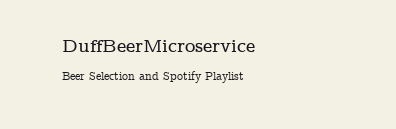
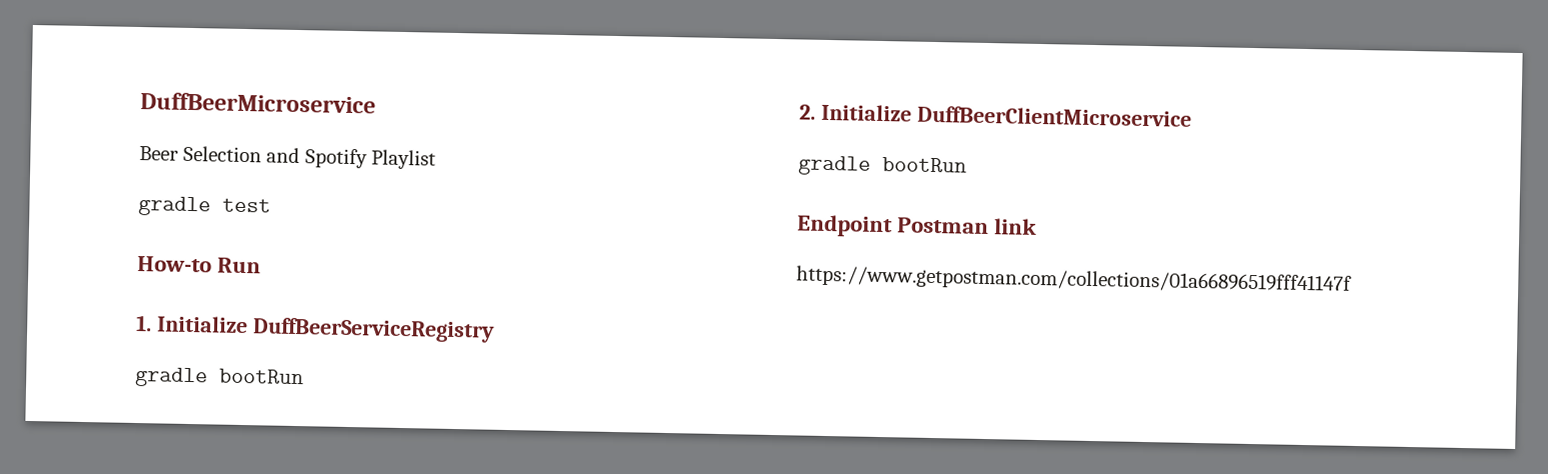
(244, 77) none -> [138,196,271,217] [137,256,262,274] [136,314,495,343] [135,366,304,388] [799,103,1192,127] [798,155,967,176] [797,214,1038,238] [796,265,1352,295] // gradle test // How-to Run // 1. Initialize DuffBeerServiceRegistry // gradle bootRun // 2. Initialize DuffBeerClientMicroservice // gradle bootRun // Endpoint Postman link // https://www.getpostman.com/collections/01a66896519fff41147f

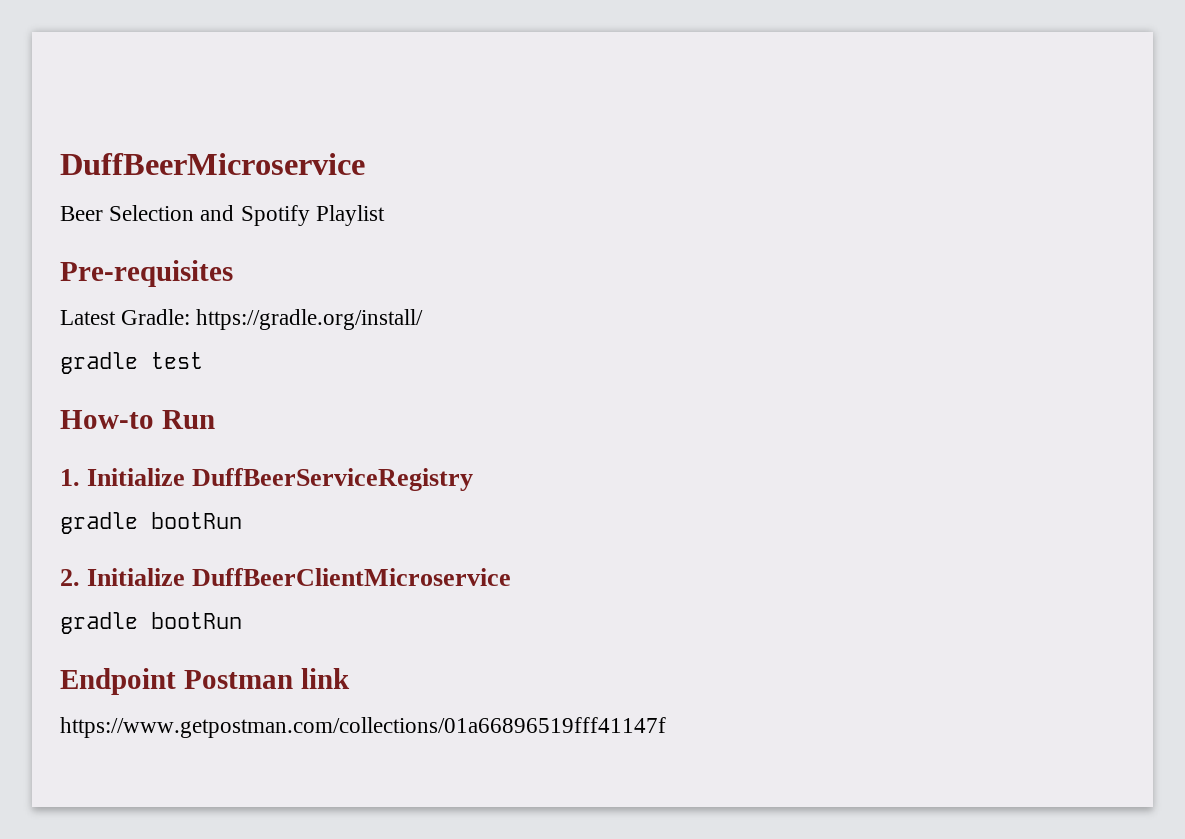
(437, 159) none -> [60,260,233,287] [60,309,424,330] // Pre-requisites // Latest Gradle: https://gradle.org/install/

